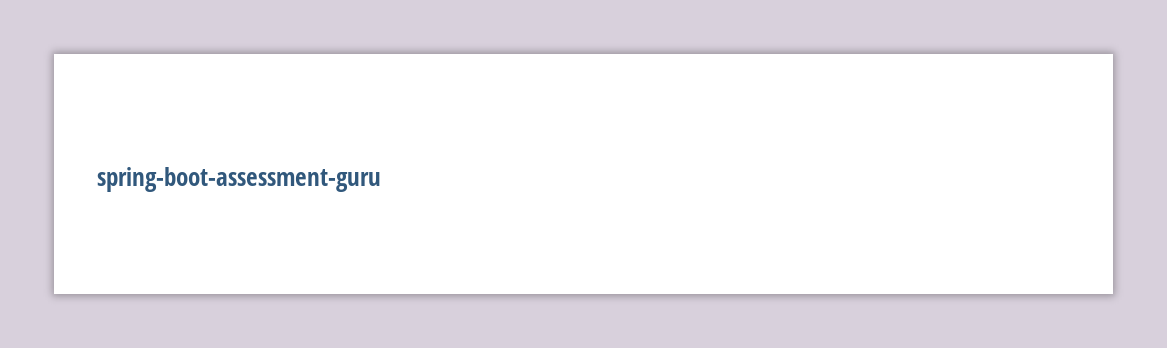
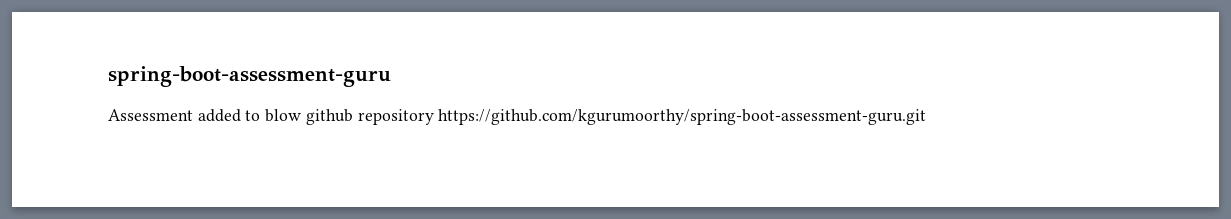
(381, 179) none -> [108,109,927,125] // Assessment added to blow github repository https://github.com/kgurumoorthy/spring-boot-assessment-guru.git

